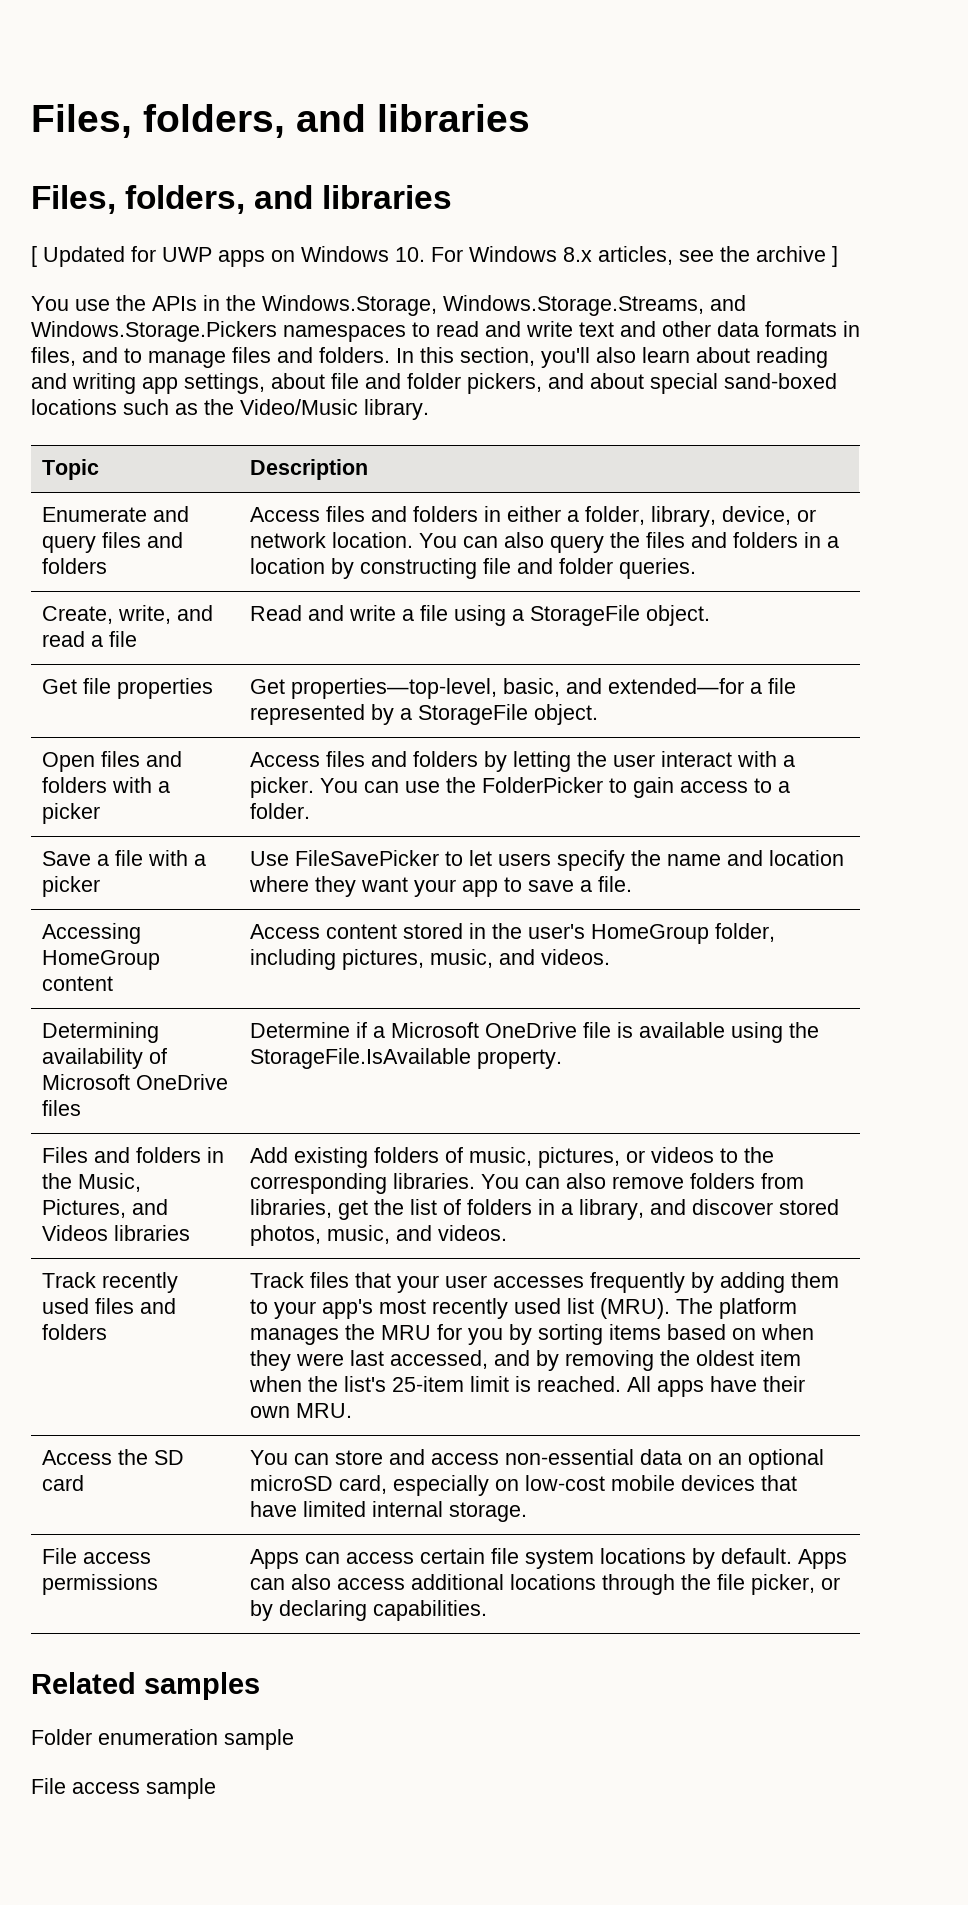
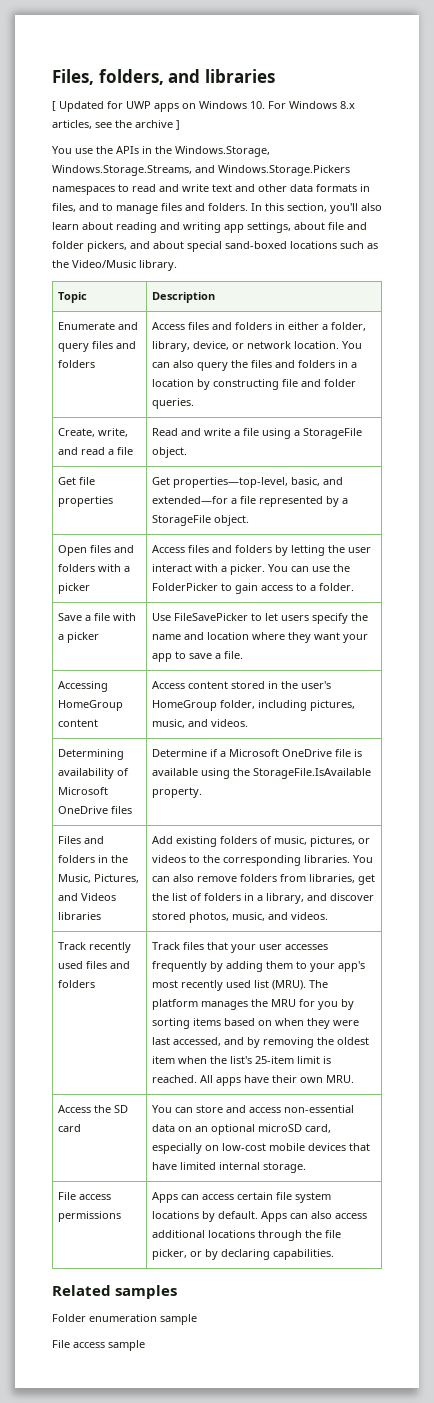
[31,104,530,138] [31,185,453,214] Files, folders, and libraries // Files, folders, and libraries -> [52,69,275,85] Files, folders, and libraries

